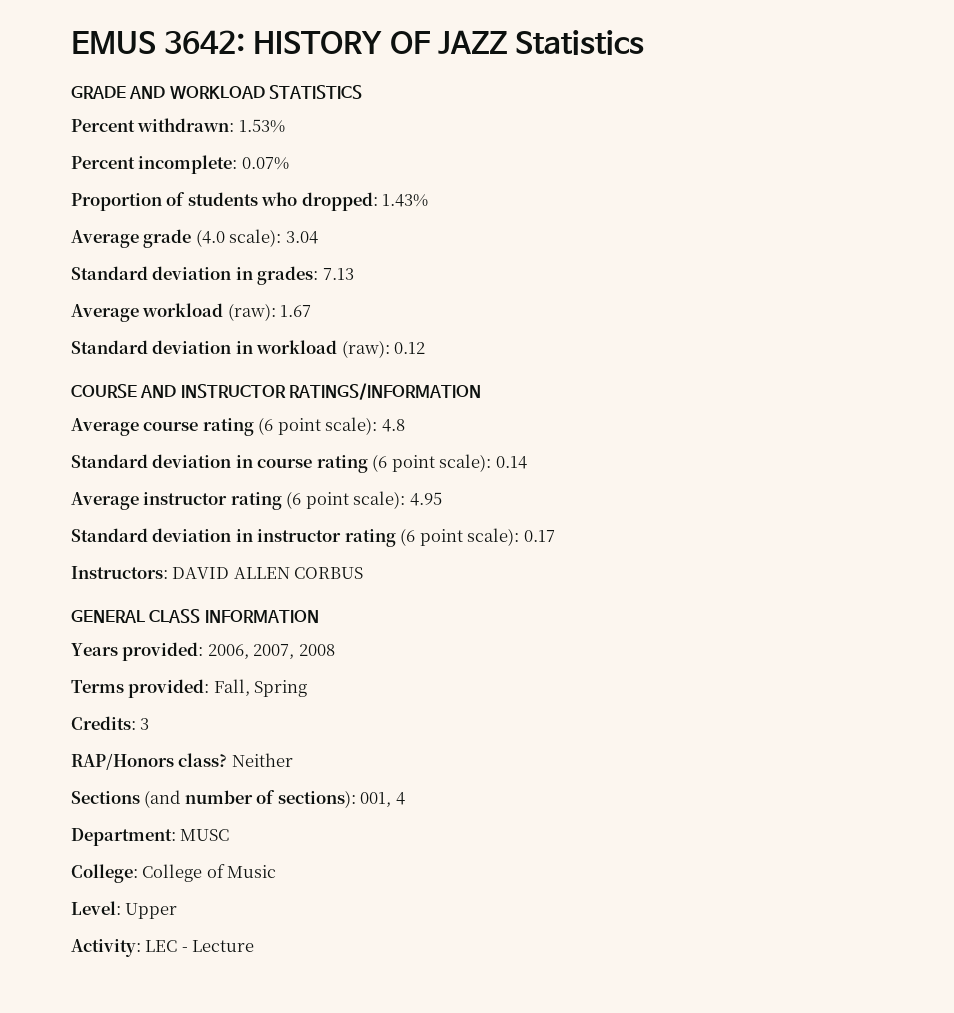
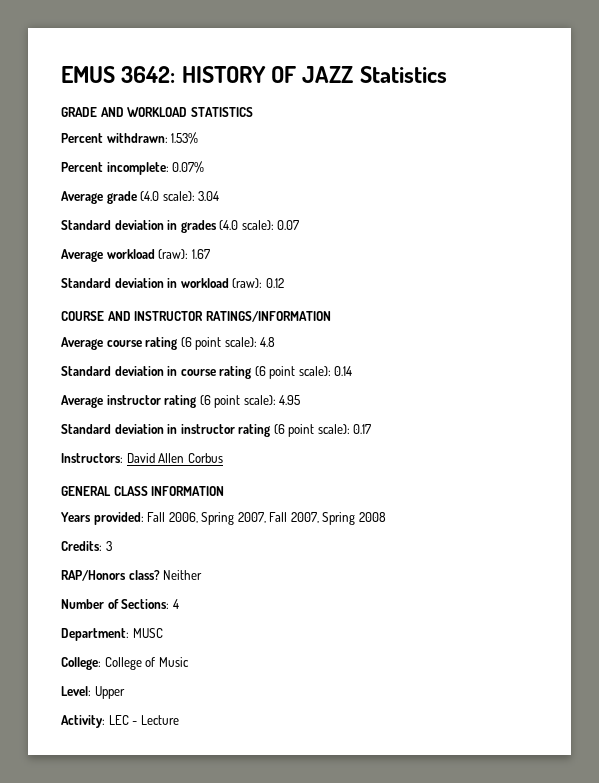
[71,192,429,211] // Proportion of students who dropped: 1.43% -> (205, 167) none
[257,266,354,285] grades: 7.13 -> [180,220,300,233] grades (4.0 scale): 0.07
[172,567,364,579] DAVID ALLEN CORBUS -> [126,453,223,463] David Allen Corbus
[207,644,335,659] [71,679,308,698] 2006, 2007, 2008 // Terms provided: Fall, Spring -> [147,512,386,525] Fall 2006, Spring 2007, Fall 2007, Spring 2008
[71,790,392,808] Sections (and number of sections): 001, -> [61,599,170,609] Number of Sections:

